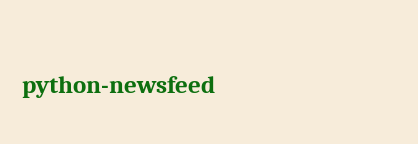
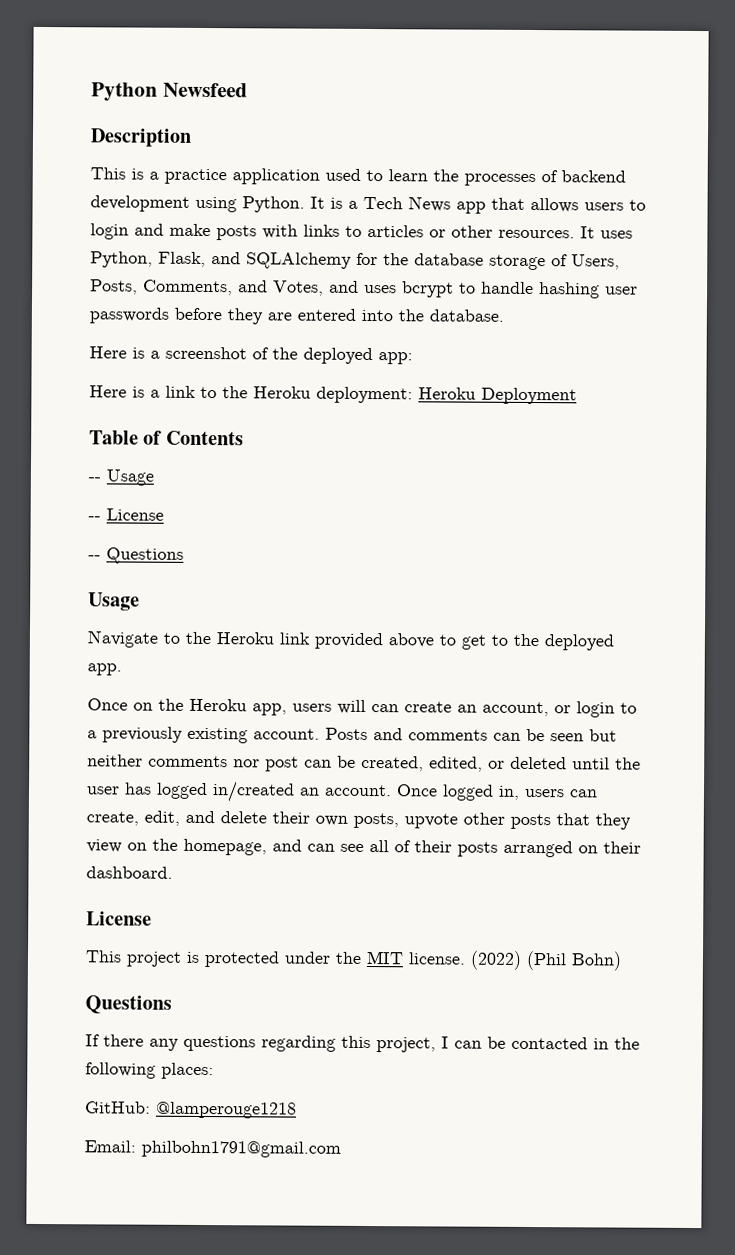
[22,76,215,98] python-newsfeed -> [91,82,248,102] [90,128,192,147] [90,167,626,187] [90,195,646,214] [90,223,633,241] [90,251,620,271] [90,279,638,299] [89,307,504,325] [89,346,413,365] [89,385,577,405] [89,430,244,446] [88,469,154,486] [88,508,164,521] [88,547,184,564] [88,592,140,611] [87,630,614,651] [87,663,122,676] [87,698,637,718] [87,726,617,744] [87,754,641,772] [86,781,598,803] [86,810,631,830] [86,838,641,858] [86,866,173,879] [86,911,152,926] [85,950,622,971] [85,995,172,1014] [85,1034,640,1053] [85,1062,214,1080] [85,1101,297,1119] [84,1140,341,1158] Python Newsfeed // Description // This is a practice application used to learn the processes of backend development using Python. It is a Tech News app that allows users to login and make posts with links to articles or other resources. It uses Python, Flask, and SQLAlchemy for the database storage of Users, Posts, Comments, and Votes, and uses bcrypt to handle hashing user passwords before they are entered into the database. // Here is a screenshot of the deployed app: // Here is a link to the Heroku deployment: Heroku Deployment // Table of Contents // -- Usage // -- License // -- Questions // Usage // Navigate to the Heroku link provided above to get to the deployed app. // Once on the Heroku app, users will can create an account, or login to a previously existing account. Posts and comments can be seen but neither comments nor post can be created, edited, or deleted until the user has logged in/created an account. Once logged in, users can create, edit, and delete their own posts, upvote other posts that they view on the homepage, and can see all of their posts arranged on their dashboard. // License // This project is protected under the MIT license. (2022) (Phil Bohn) // Questions // If there any questions regarding this project, I can be contacted in the following places: // GitHub: @lamperouge1218 // Email: philbohn1791@gmail.com

